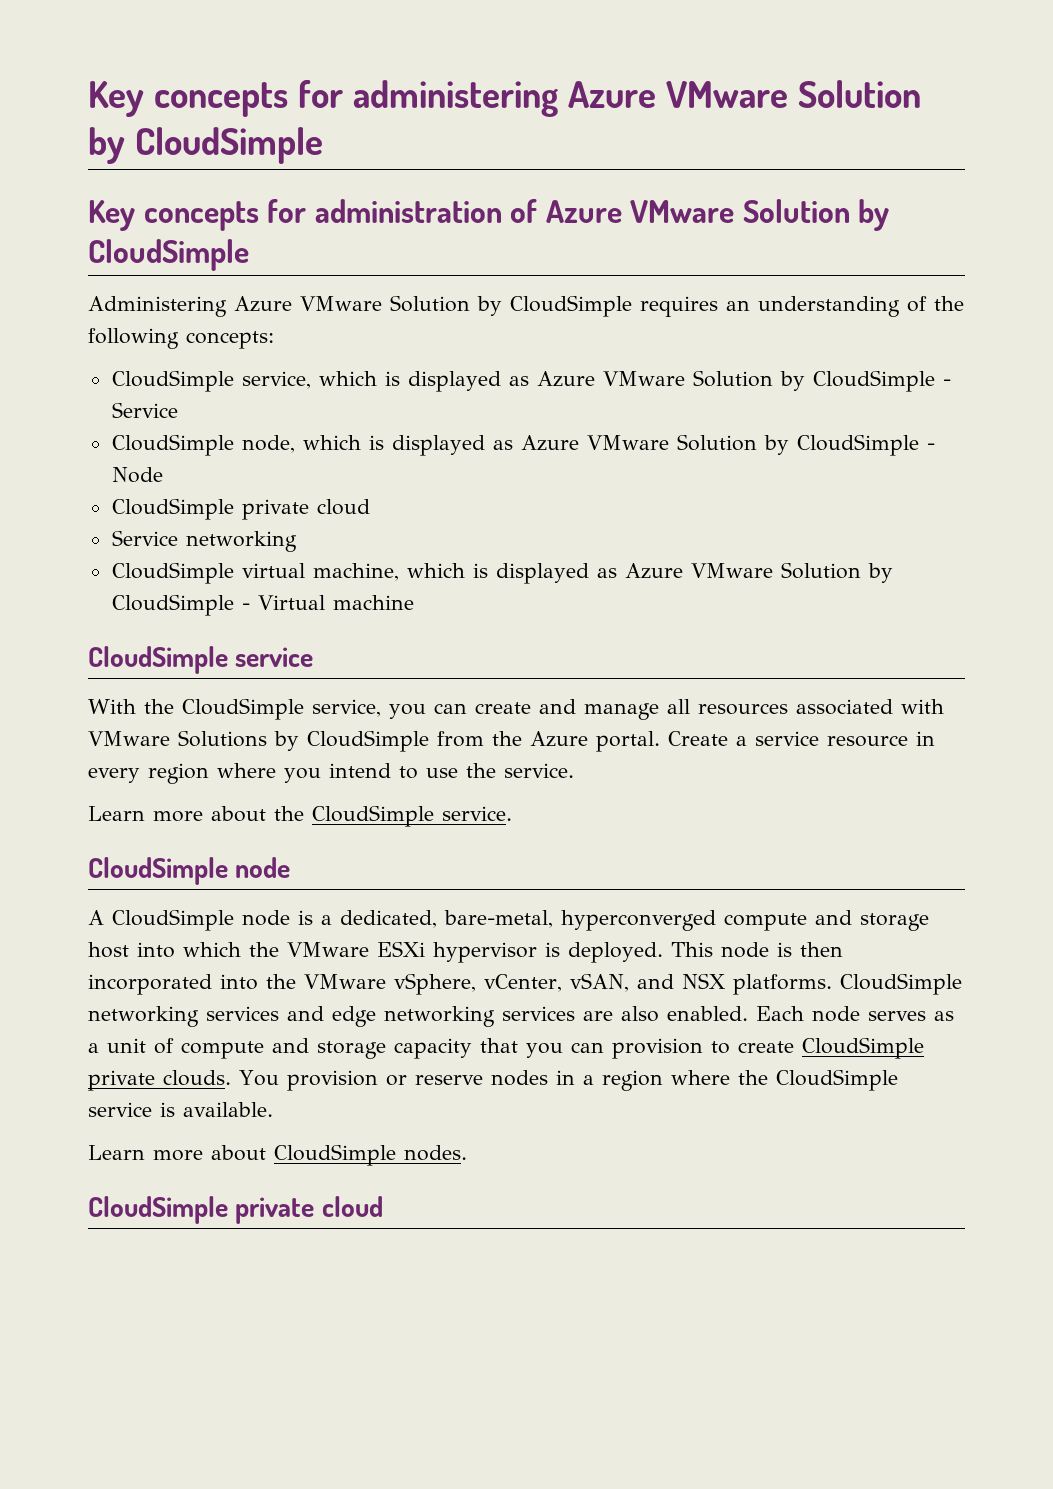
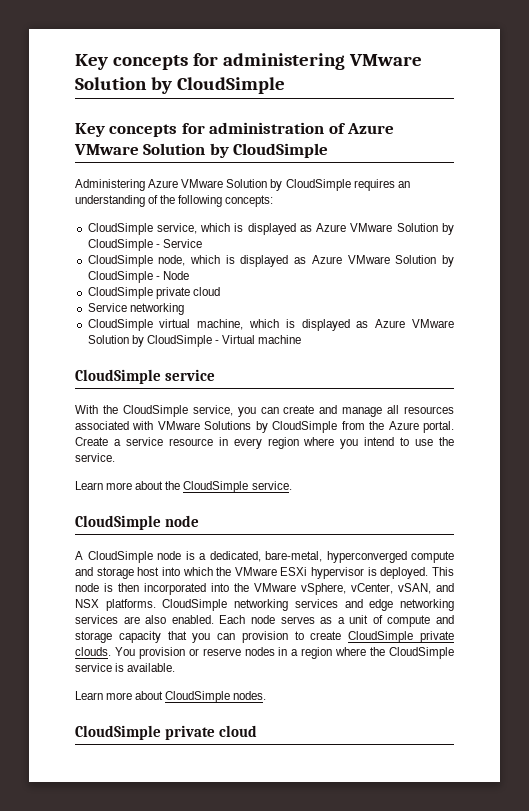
[567,81,656,108] Azure -> (345, 61) none

